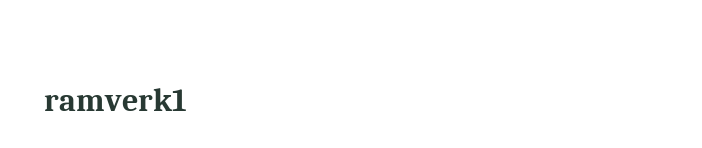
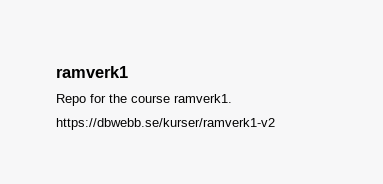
(187, 99) none -> [56,94,232,106] [56,118,275,130] // Repo for the course ramverk1. // https://dbwebb.se/kurser/ramverk1-v2

